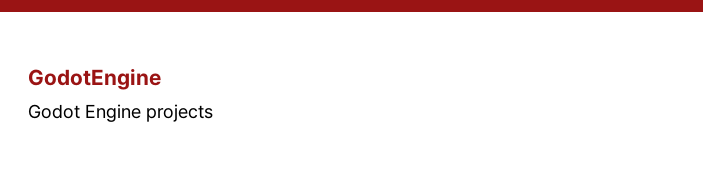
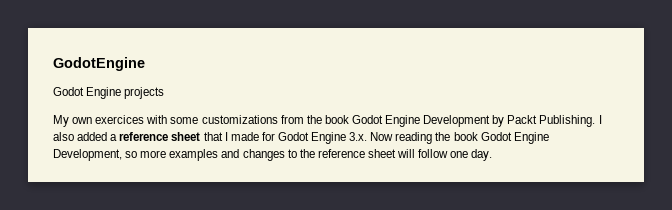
(213, 113) none -> [53,115,602,127] [53,132,549,144] [53,149,493,161] // My own exercices with some customizations from the book Godot Engine Development by Packt Publishing. I also added a reference sheet that I made for Godot Engine 3.x. Now reading the book Godot Engine Development, so more examples and changes to the reference sheet will follow one day.

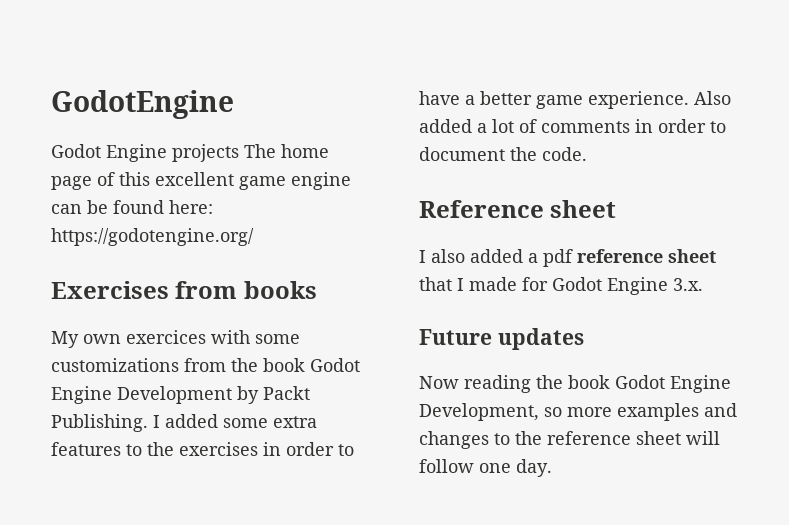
(165, 93) none -> [244,144,329,158] [51,172,351,190] [51,200,213,214] [51,228,254,246] [51,281,317,299] The home page of this excellent game engine can be found here: https://godotengine.org/ // Exercises from books
(602, 119) none -> [165,414,317,428] [51,442,354,456] [419,91,731,109] [419,119,726,133] [419,147,587,161] [419,200,617,218] [419,250,426,263] added some extra features to the exercises in order to have a better game experience. Also added a lot of comments in order to document the code. // Reference sheet // I
(118, 137) none -> [543,249,573,267] pdf
(368, 136) none -> [419,328,584,350] // Future updates //

